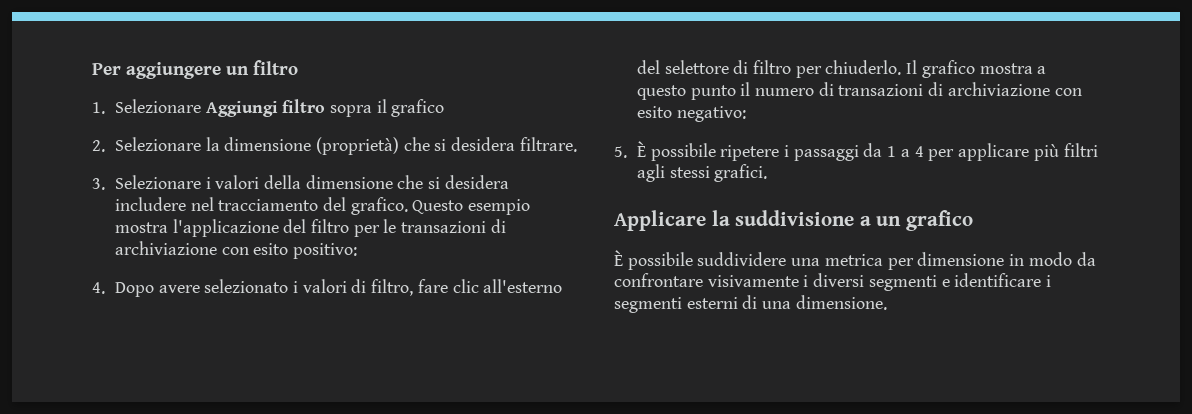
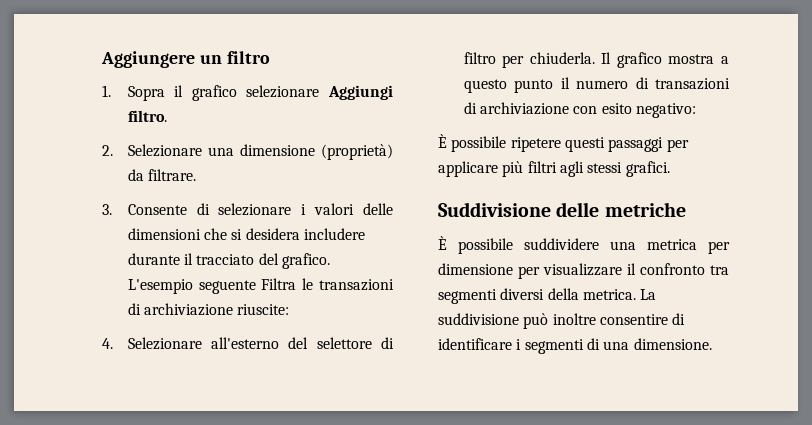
[92,62,222,79] Per aggiungere -> [101,51,195,68] Aggiungere
[114,99,373,117] Selezionare Aggiungi filtro sopra -> [127,86,165,101] Sopra
(445, 108) none -> [246,85,394,100] [127,110,167,122] selezionare Aggiungi filtro.
[205,137,220,151] la -> [207,147,234,156] una
[403,137,516,151] che si desidera -> [127,169,144,181] da
[114,175,509,189] [114,197,531,215] [114,219,506,237] [114,241,358,259] [92,279,479,297] Selezionare i valori della dimensione che si desidera includere nel tracciamento del grafico. Questo esempio mostra l'applicazione del filtro per le transazioni di archiviazione con esito positivo: // 4. Dopo avere selezionato i valori di filtro, fare clic -> [127,203,393,216] [127,228,365,240] [127,253,330,269] [127,278,395,294] [127,303,290,316] [102,337,202,350] Consente di selezionare i valori delle dimensioni che si desidera includere durante il tracciato del grafico. L'esempio seguente Filtra le transazioni di archiviazione riuscite: // 4. Selezionare
[825,60,902,75] chiuderlo. -> [529,52,595,64] chiuderla.
[614,146,627,158] 5. -> (696, 110) none
[784,143,924,161] i passaggi da 1 a 4 -> [564,137,664,152] questi passaggi
[614,210,973,231] Applicare la suddivisione a un grafico -> [438,202,686,217] Suddivisione delle metriche
[1009,252,1096,266] [614,273,950,291] in modo da confrontare visivamente i diversi segmenti e -> [518,263,729,279] [438,288,657,304] [438,313,686,329] per visualizzare il confronto tra segmenti diversi della metrica. La suddivisione può inoltre consentire di
[686,297,738,309] esterni -> (584, 346) none

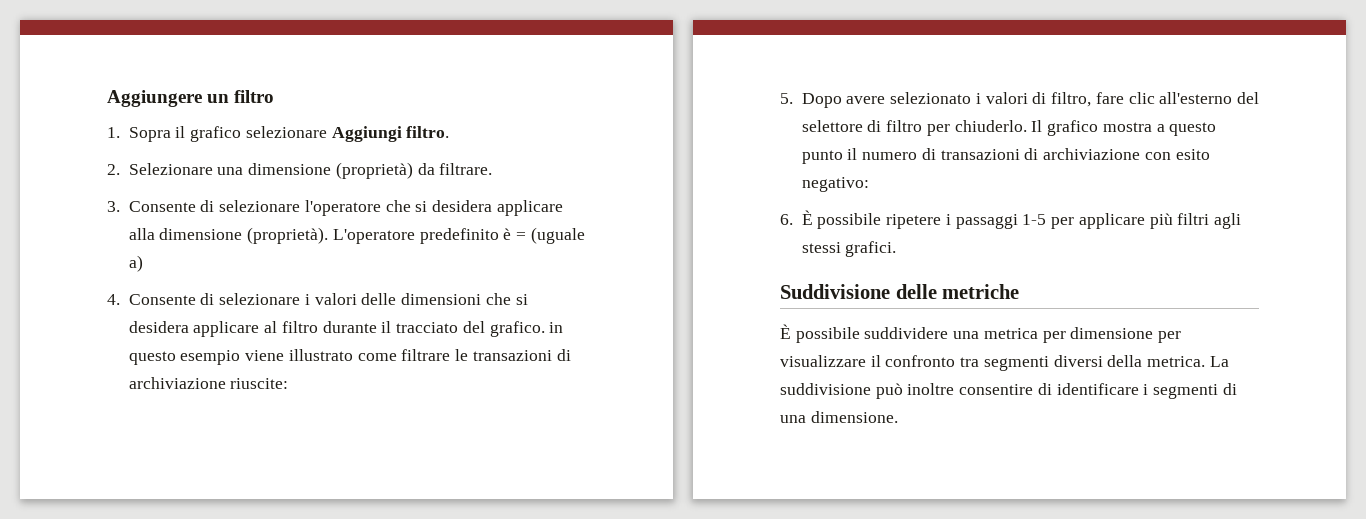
(292, 209) none -> [304,200,563,216] [128,227,585,244] [128,255,143,272] [107,293,301,305] l'operatore che si desidera applicare alla dimensione (proprietà). L'operatore predefinito è = (uguale a) // 4. Consente di selezionare
[303,228,365,240] includere -> [193,321,318,337] applicare al filtro
[127,278,297,294] L'esempio seguente Filtra -> [549,322,564,333] [128,349,451,365] in questo esempio viene illustrato come filtrare
[102,337,202,350] 4. Selezionare -> [780,92,1155,108] 5. Dopo avere selezionato i valori di filtro, fare clic
[529,52,595,64] chiuderla. -> [954,120,1027,132] chiuderlo.
(696, 110) none -> [780,214,793,225] 6.
[564,137,664,152] questi passaggi -> [945,214,1047,229] i passaggi 1-5

